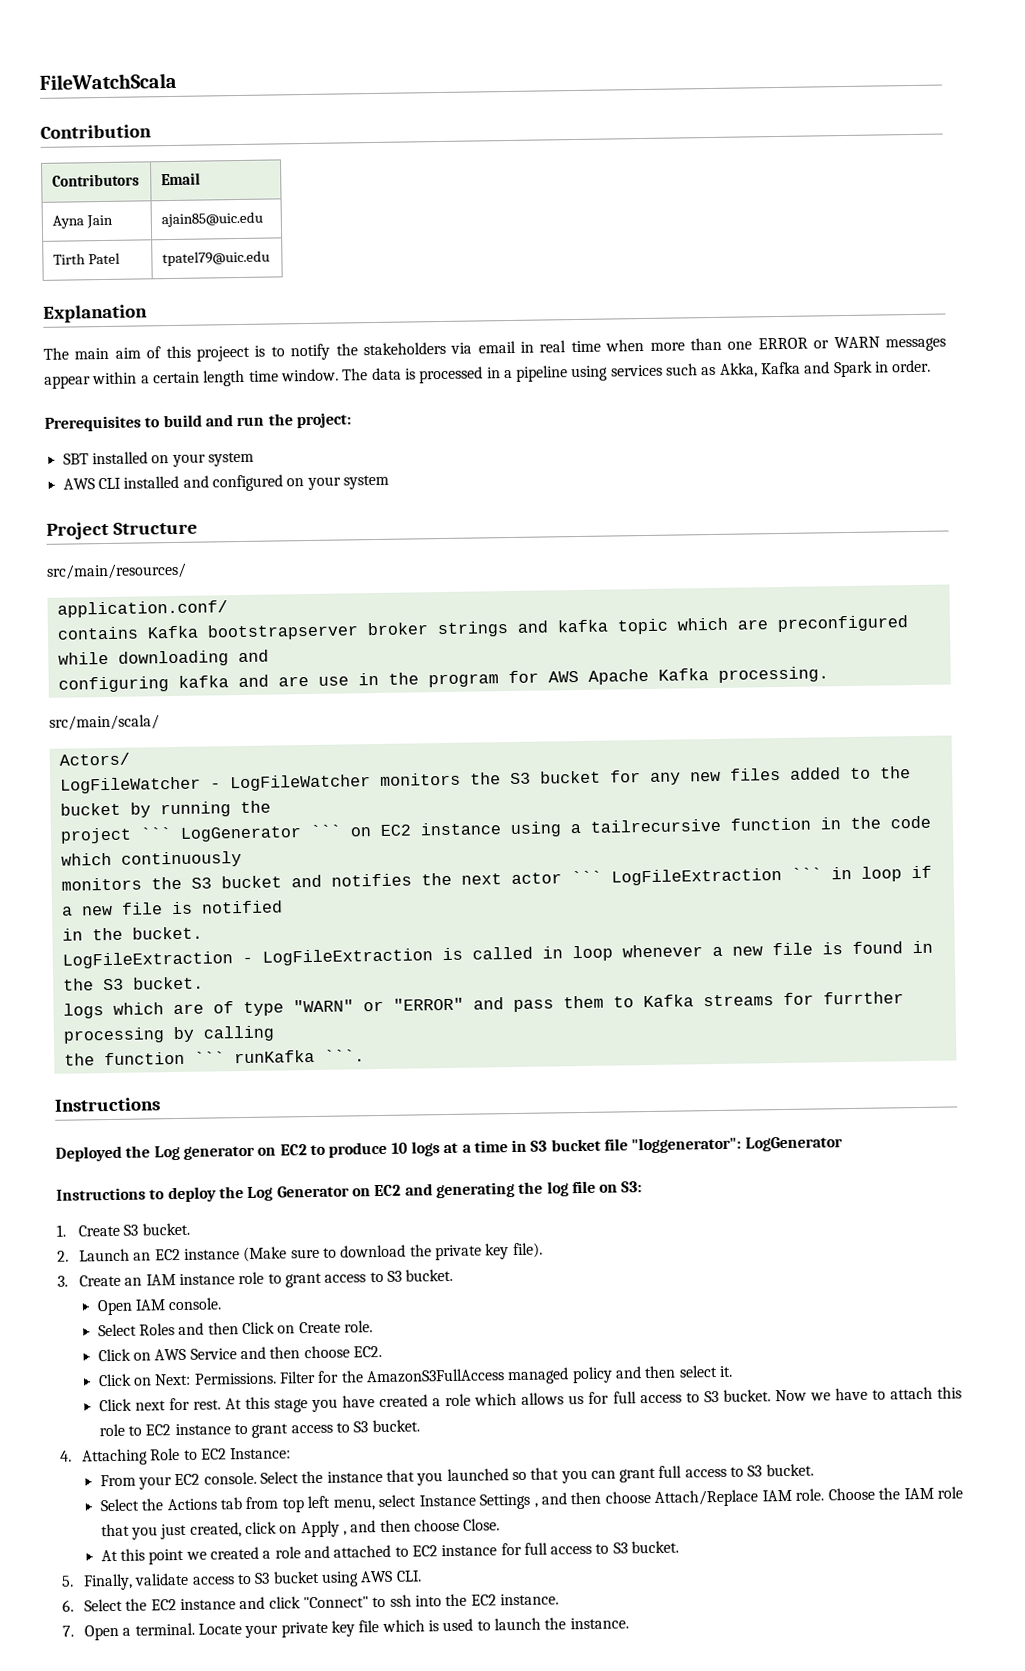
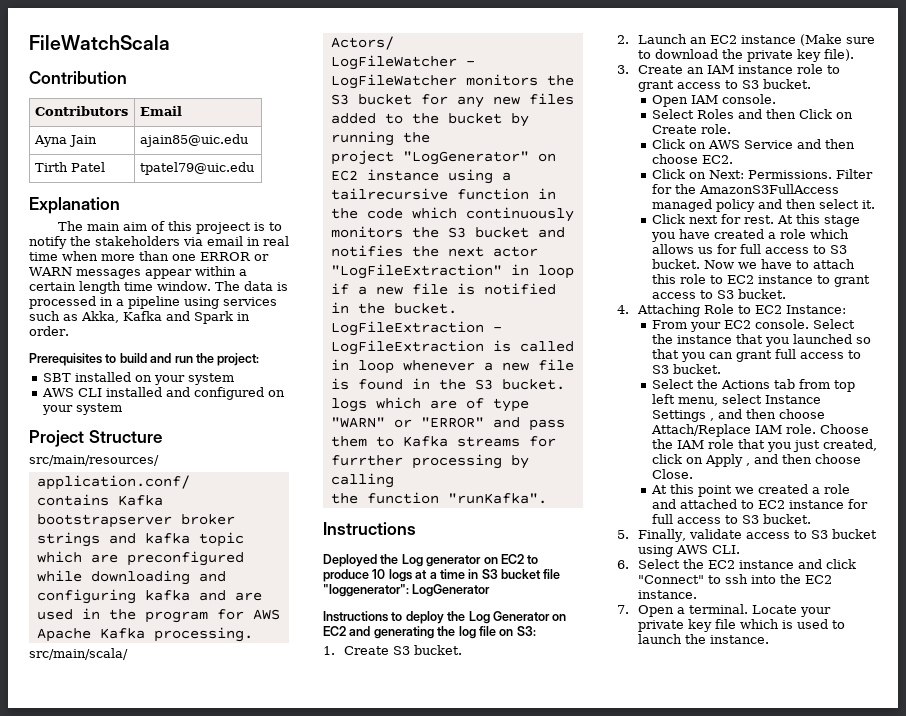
[317,676,349,686] use -> [36,609,73,620] used
[139,824,341,842] ``` LogGenerator ``` -> [402,151,529,165] "LogGenerator"
[570,867,822,886] ``` LogFileExtraction ``` -> [330,264,502,279] "LogFileExtraction"
[193,1049,365,1064] ``` runKafka ```. -> [447,493,547,504] "runKafka".

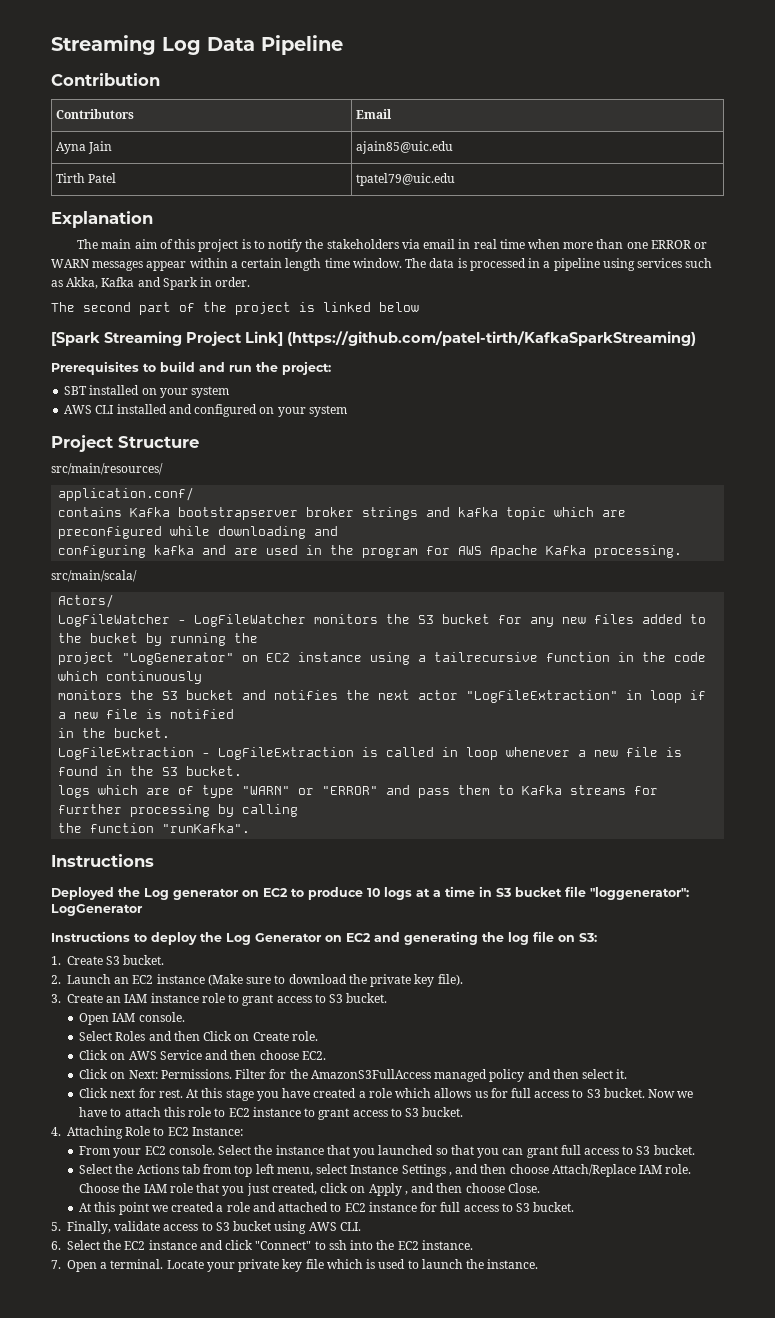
[29,35,170,50] FileWatchScala -> [51,35,343,55] Streaming Log Data Pipeline
[196,222,252,234] projeect -> [198,239,239,252] project
(69, 331) none -> [51,302,419,315] [51,331,696,346] // The second part of the project is linked below // [Spark Streaming Project Link] (https://github.com/patel-tirth/KafkaSparkStreaming)

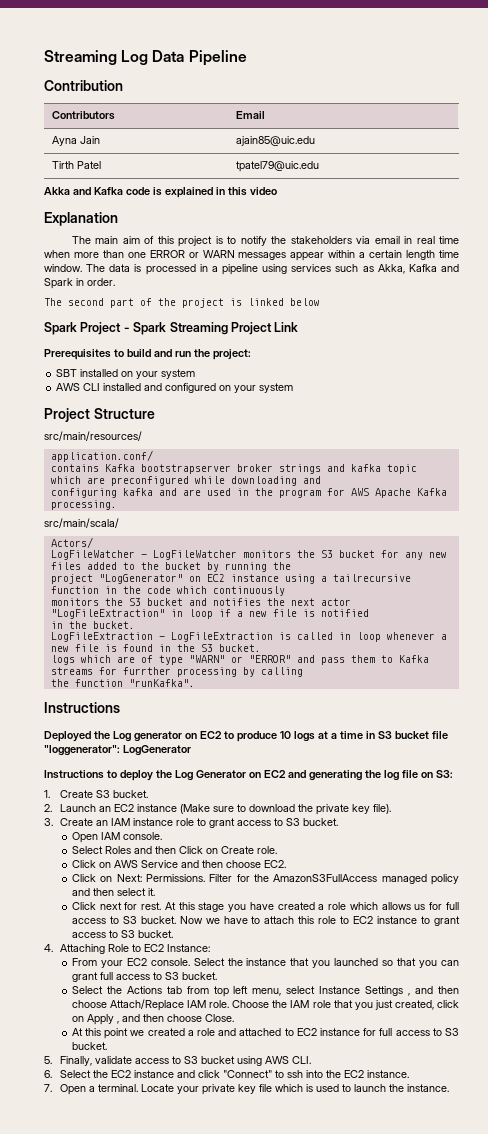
(456, 179) none -> [44,187,277,198] // Akka and Kafka code is explained in this video
[51,331,696,346] [Spark Streaming Project Link] (https://github.com/patel-tirth/KafkaSparkStreaming) -> [44,322,299,335] Spark Project - Spark Streaming Project Link

